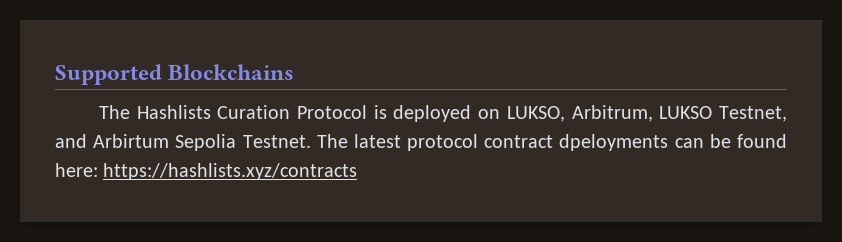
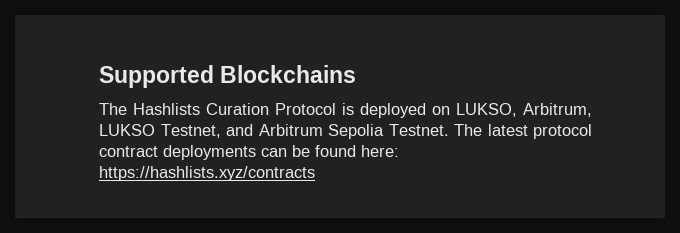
[93,134,170,148] Arbirtum -> [258,124,323,136] Arbitrum
[559,134,669,151] dpeloyments -> [163,145,256,160] deployments

